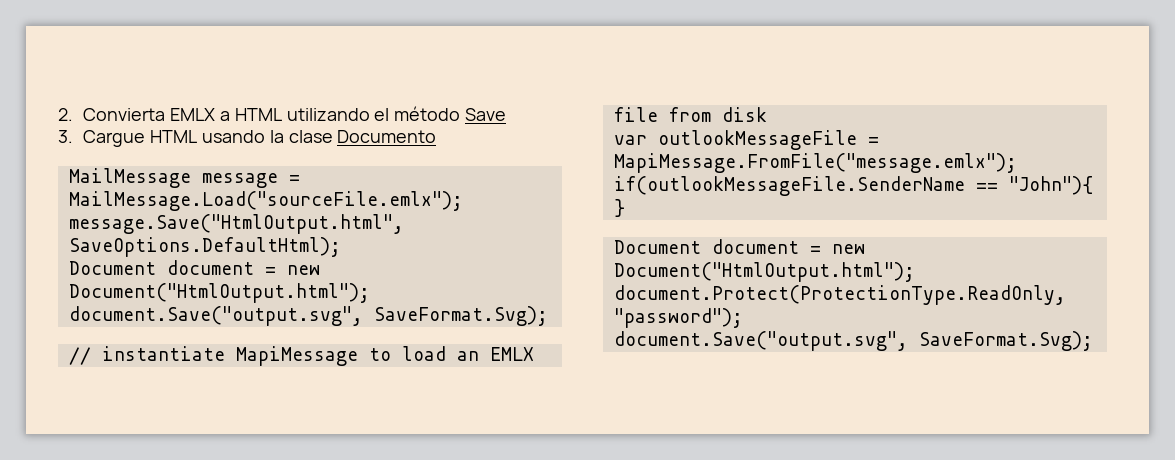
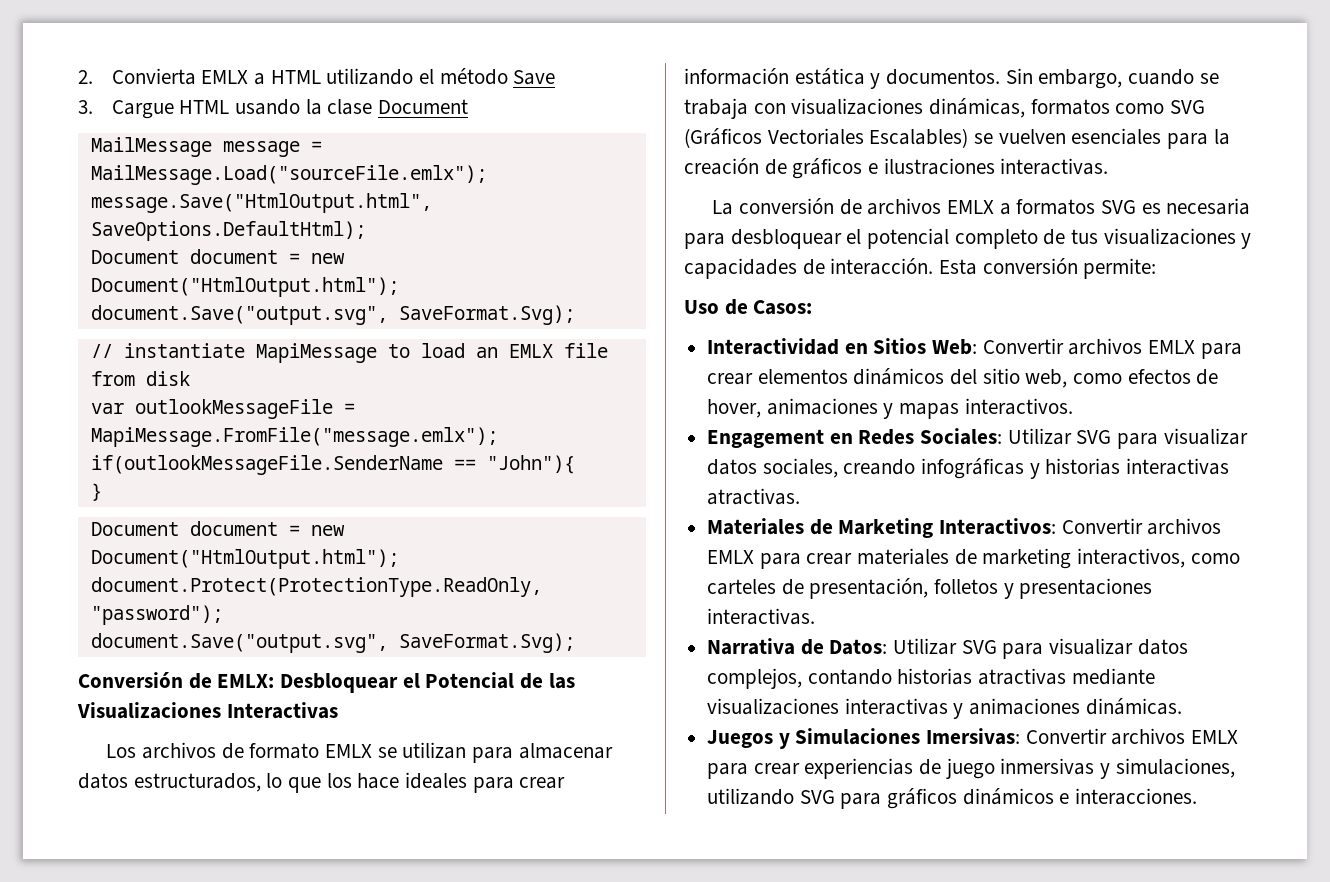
[337,130,437,143] Documento -> [377,99,468,114] Document
(1093, 341) none -> [78,672,575,693] [77,702,338,719] [106,742,613,763] [78,772,566,793] [684,68,1219,89] [684,98,1206,119] [684,128,1230,149] [684,158,1109,179] [712,198,1251,215] [684,228,1252,249] [684,258,1157,279] [684,299,813,315] [707,338,1242,359] [707,368,1219,388] [707,398,1073,419] [707,428,1248,449] [707,458,1230,479] [707,488,801,505] [707,518,1222,538] [707,548,1240,569] [707,578,1153,599] [707,608,816,625] [707,638,1188,659] [707,668,1155,689] [707,698,1182,719] [707,728,1239,749] [707,758,1235,779] [707,788,1198,809] // Conversión de EMLX: Desbloquear el Potencial de las Visualizaciones Interactivas // Los archivos de formato EMLX se utilizan para almacenar datos estructurados, lo que los hace ideales para crear información estática y documentos. Sin embargo, cuando se trabaja con visualizaciones dinámicas, formatos como SVG (Gráficos Vectoriales Escalables) se vuelven esenciales para la creación de gráficos e ilustraciones interactivas. // La conversión de archivos EMLX a formatos SVG es necesaria para desbloquear el potencial completo de tus visualizaciones y capacidades de interacción. Esta conversión permite: // Uso de Casos: // Interactividad en Sitios Web: Convertir archivos EMLX para crear elementos dinámicos del sitio web, como efectos de hover, animaciones y mapas interactivos. // Engagement en Redes Sociales: Utilizar SVG para visualizar datos sociales, creando infográficas y historias interactivas atractivas. // Materiales de Marketing Interactivos: Convertir archivos EMLX para crear materiales de marketing interactivos, como carteles de presentación, folletos y presentaciones interactivas. // Narrativa de Datos: Utilizar SVG para visualizar datos complejos, contando historias atractivas mediante visualizaciones interactivas y animaciones dinámicas. // Juegos y Simulaciones Imersivas: Convertir archivos EMLX para crear experiencias de juego inmersivas y simulaciones, utilizando SVG para gráficos dinámicos e interacciones.

